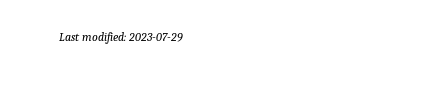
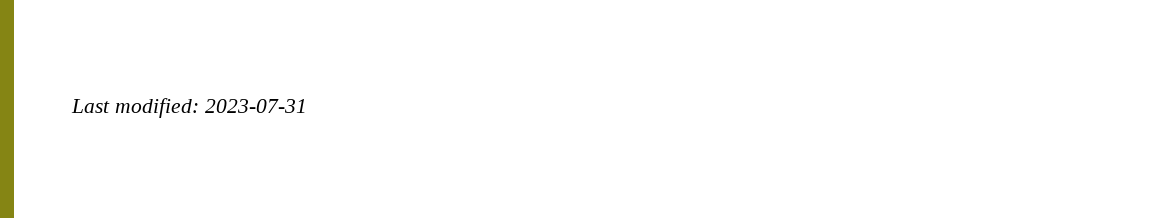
[128,33,184,42] 2023-07-29 -> [204,99,307,113] 2023-07-31

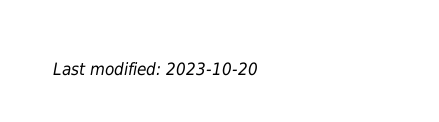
[204,99,307,113] 2023-07-31 -> [166,62,258,76] 2023-10-20

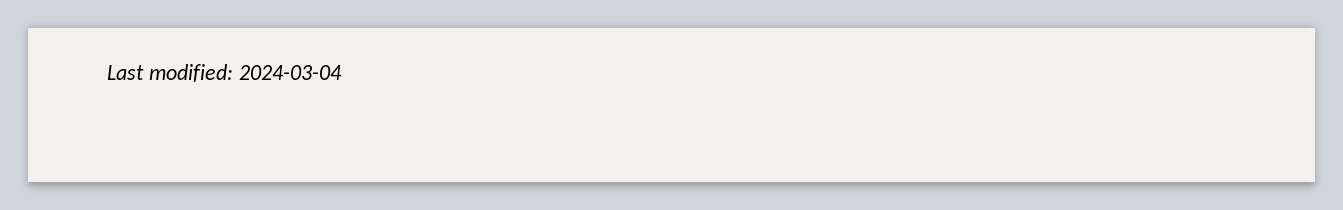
[166,62,258,76] 2023-10-20 -> [238,65,342,80] 2024-03-04

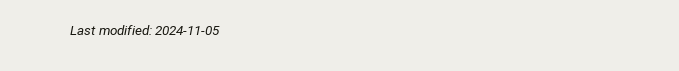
[238,65,342,80] 2024-03-04 -> [155,26,221,35] 2024-11-05

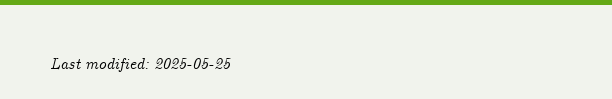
[155,26,221,35] 2024-11-05 -> [154,58,232,69] 2025-05-25

